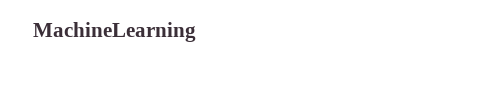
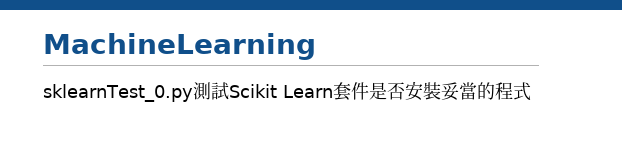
(196, 32) none -> [43,81,531,102] // sklearnTest_0.py測試Scikit Learn套件是否安裝妥當的程式

